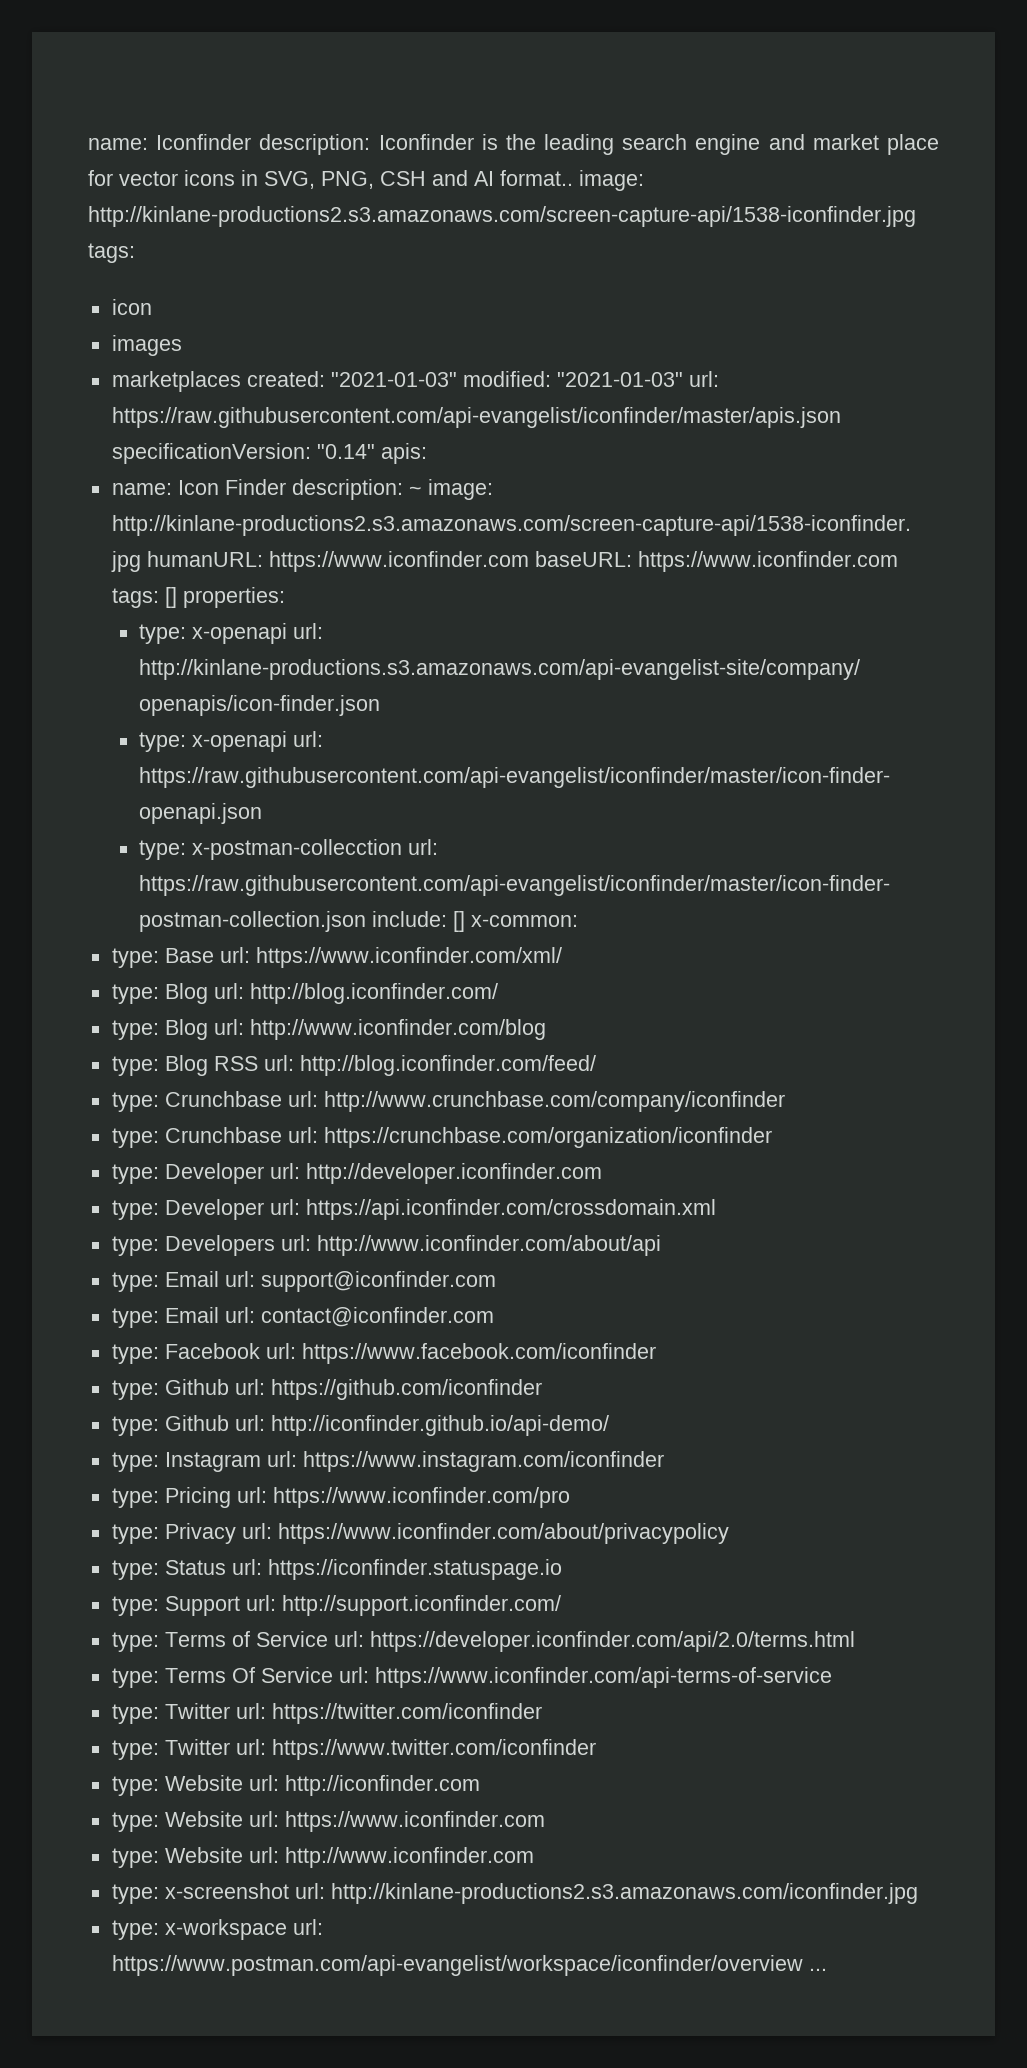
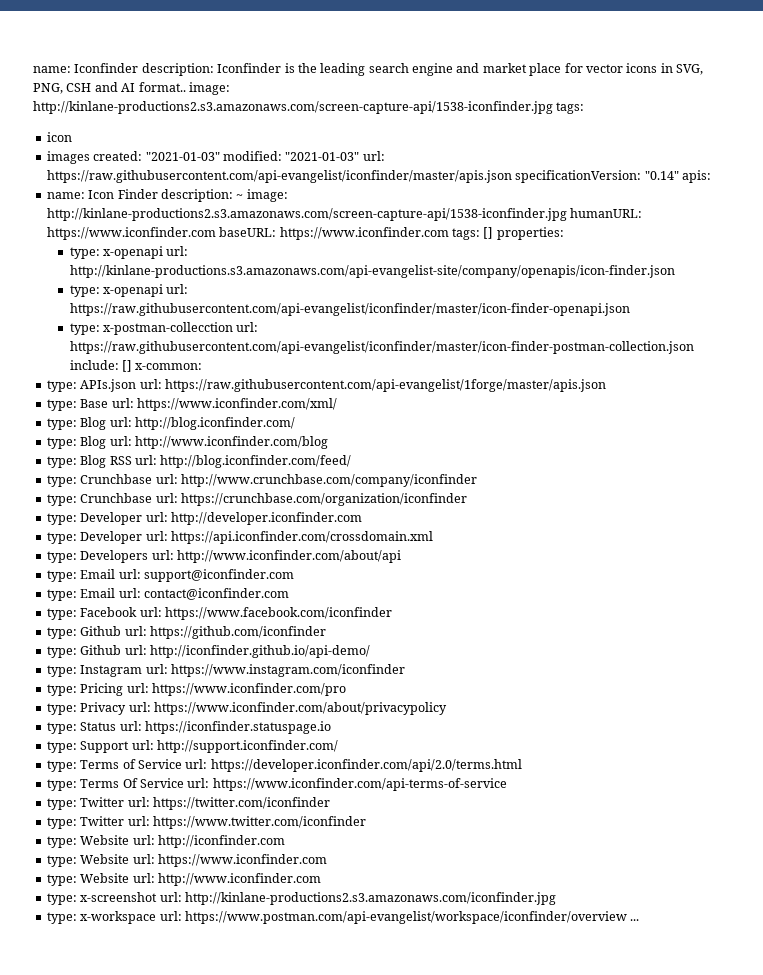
[111,371,241,392] // marketplaces -> (90, 157) none
(579, 921) none -> [46,379,606,392] // type: APIs.json url: https://raw.githubusercontent.com/api-evangelist/1forge/master/apis.json

